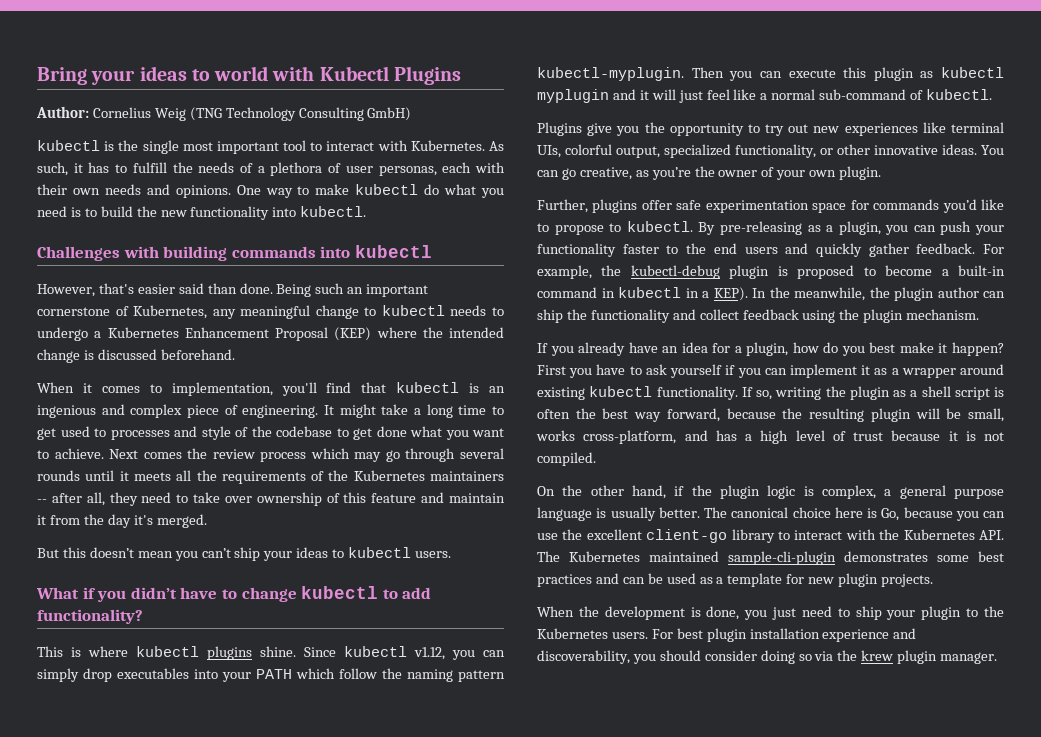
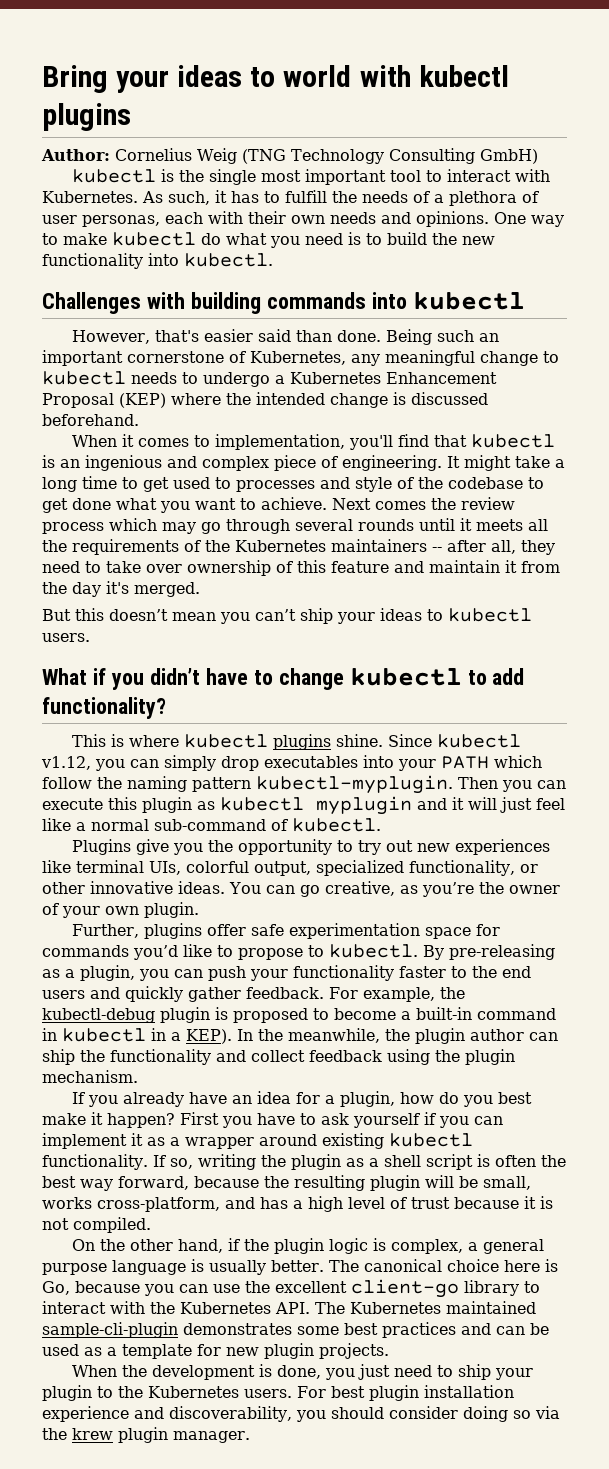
[319,66,461,85] Kubectl Plugins -> [418,65,509,87] [42,103,131,131] kubectl plugins

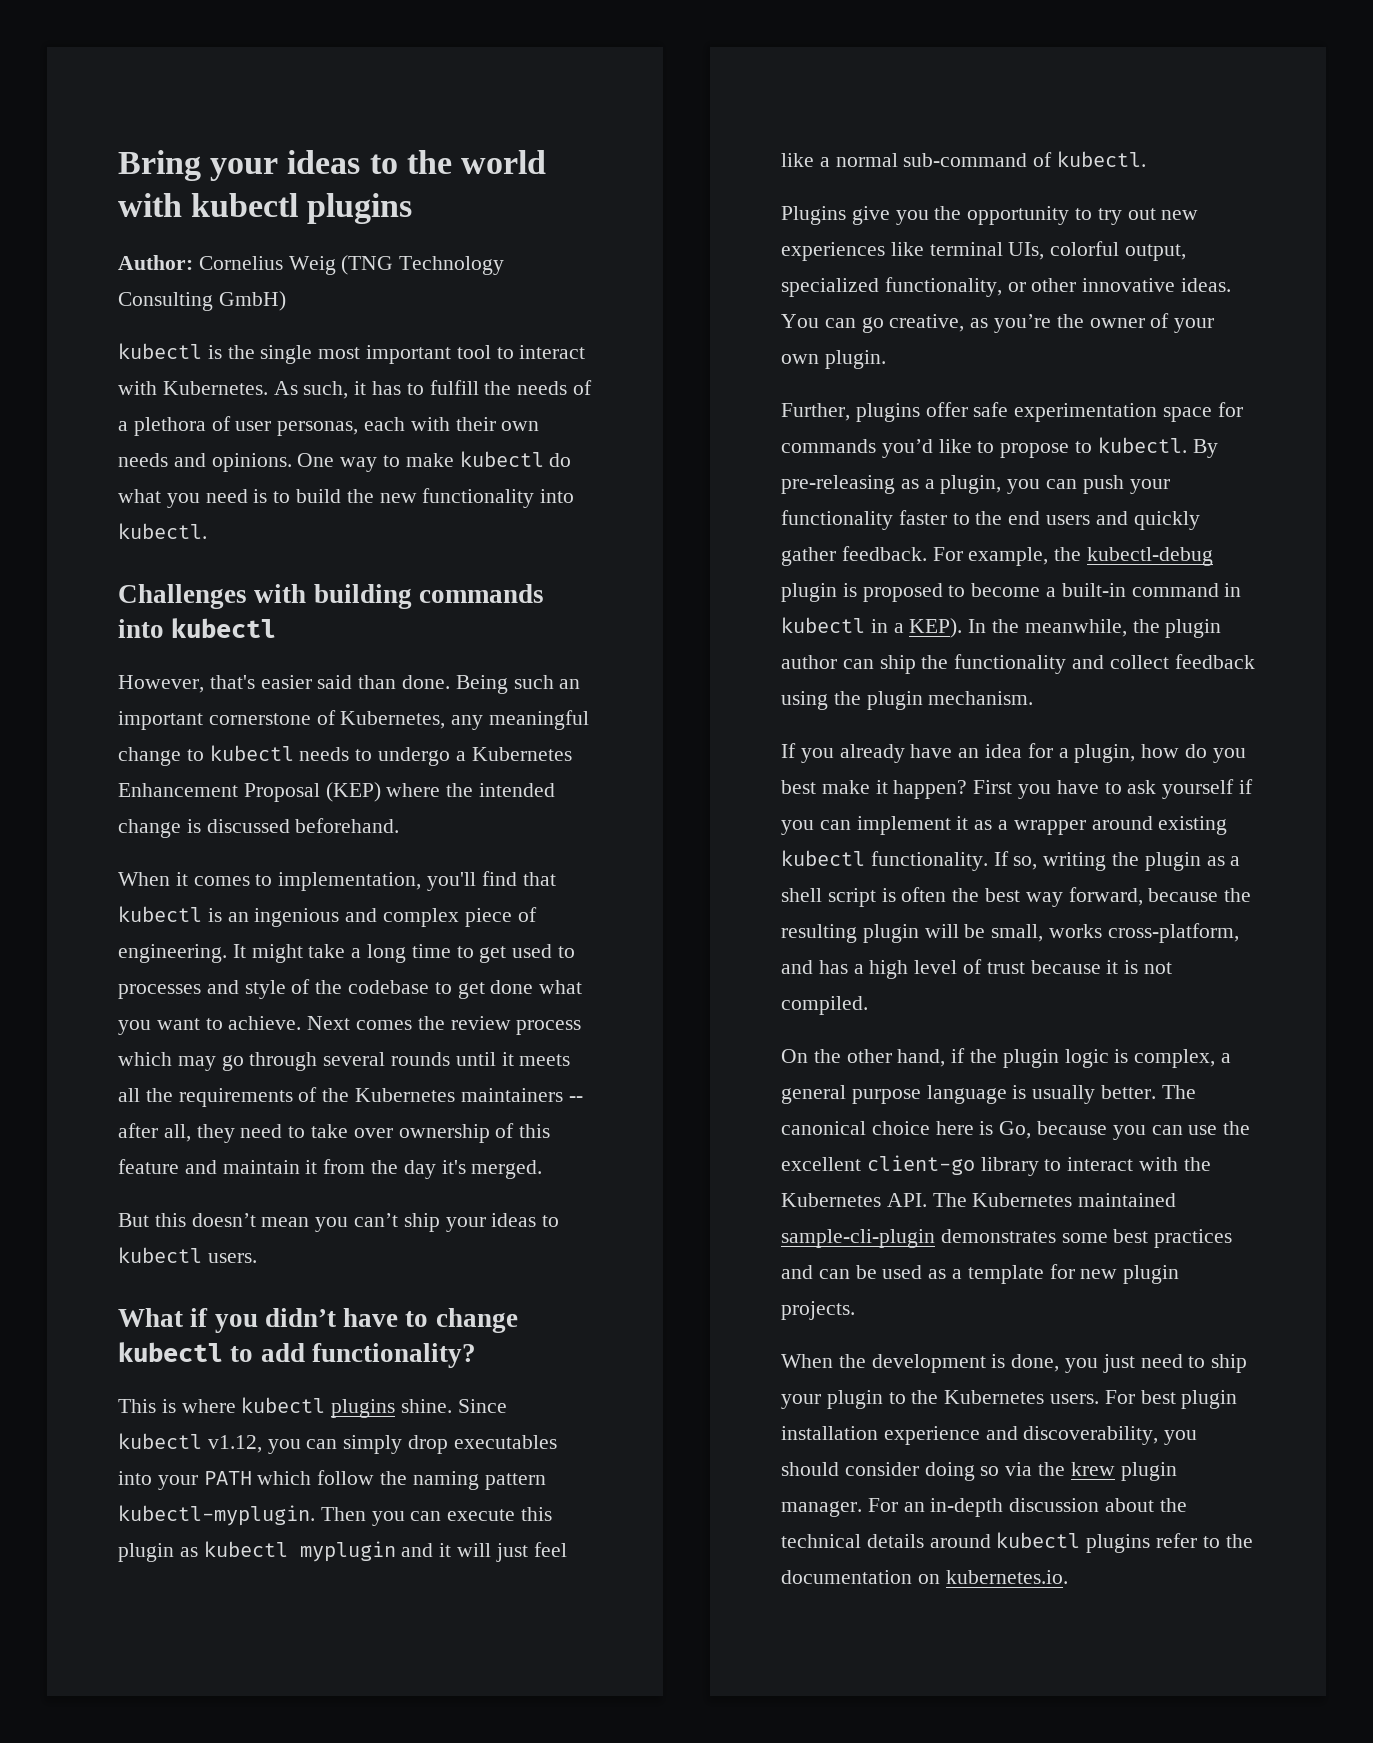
(276, 77) none -> [406,150,452,174] the
(250, 1437) none -> [867,1498,1187,1517] [781,1532,1253,1553] [781,1570,1068,1584] For an in-depth discussion about the technical details around kubectl plugins refer to the documentation on kubernetes.io.

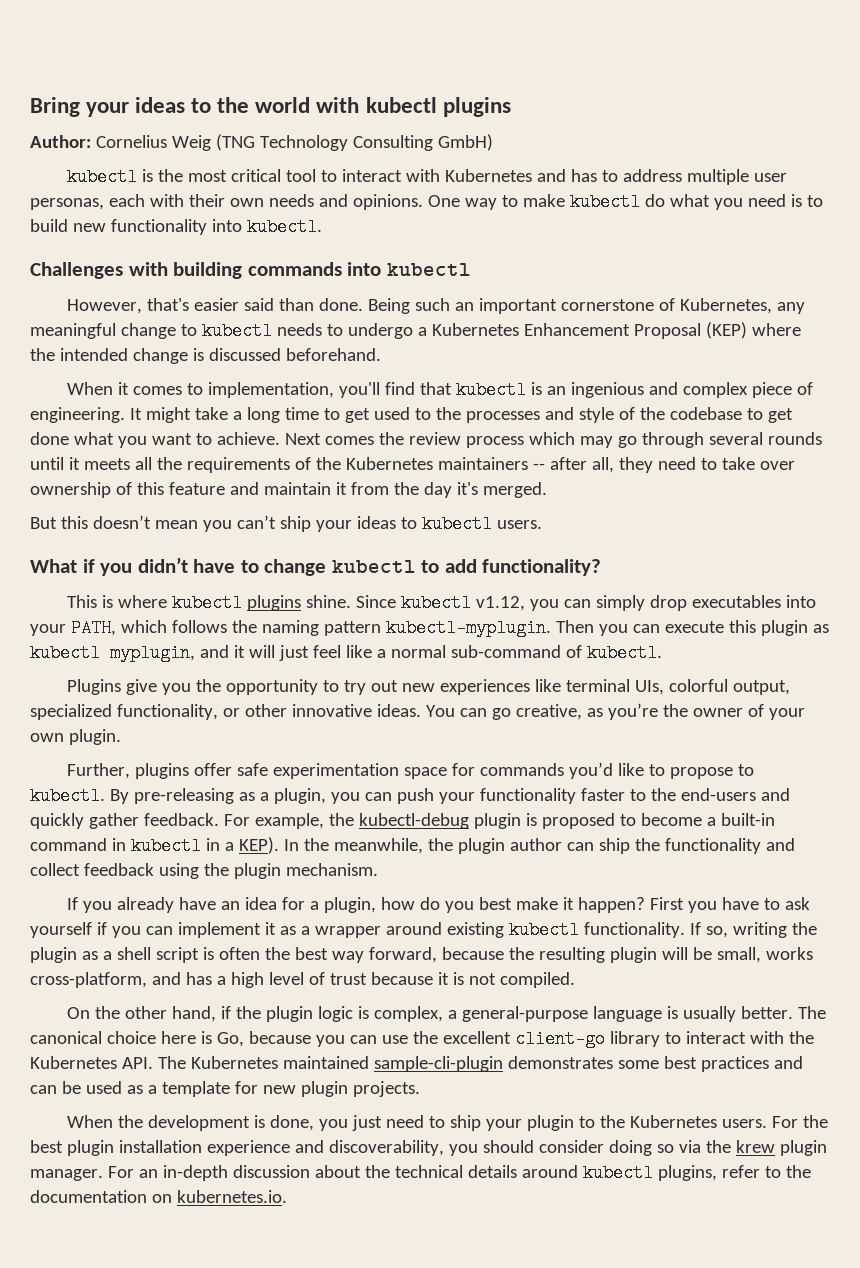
[260,345,452,364] single most important -> [188,169,282,182] most critical
[162,380,593,399] [118,416,231,436] Kubernetes. As such, it has to fulfill the needs of a plethora of -> [445,169,750,185] Kubernetes and has to address multiple
[346,489,374,503] the -> (68, 225) none
(576, 952) none -> [435,407,461,420] the
[203,1470,375,1485] PATH which follow -> [70,619,227,637] PATH, which follows
[299,1541,396,1562] myplugin -> [110,644,195,662] myplugin,
[1008,511,1091,525] end users -> [680,788,756,801] end-users
[781,1085,921,1104] general purpose -> [462,1006,589,1022] general-purpose
(1135, 1397) none -> [803,1115,829,1128] the
[1086,1534,1151,1553] plugins -> [657,1165,717,1181] plugins,

